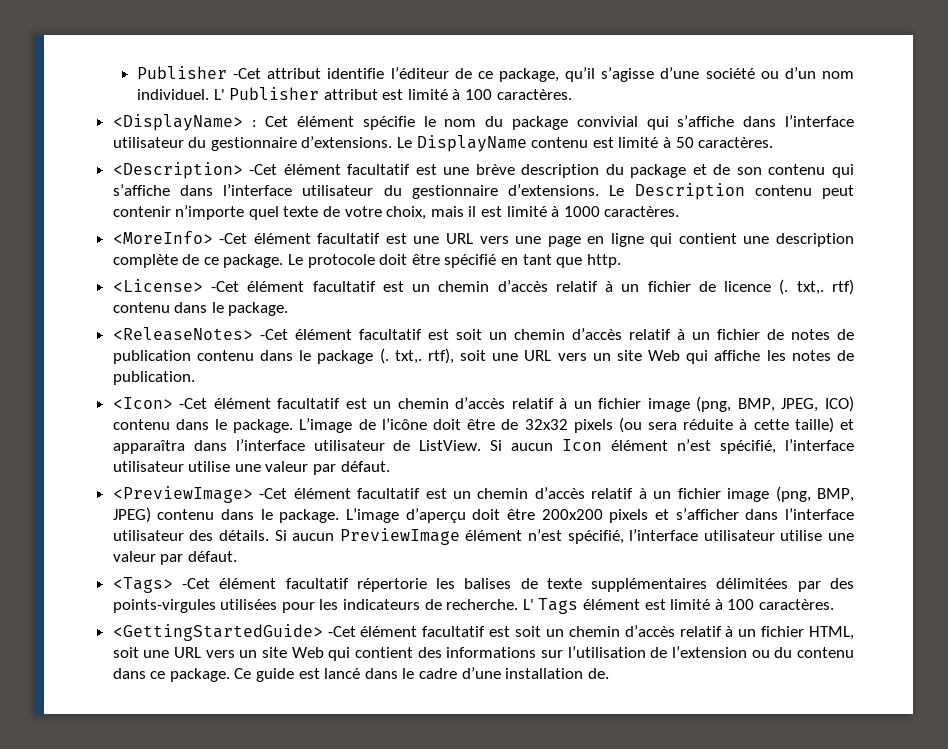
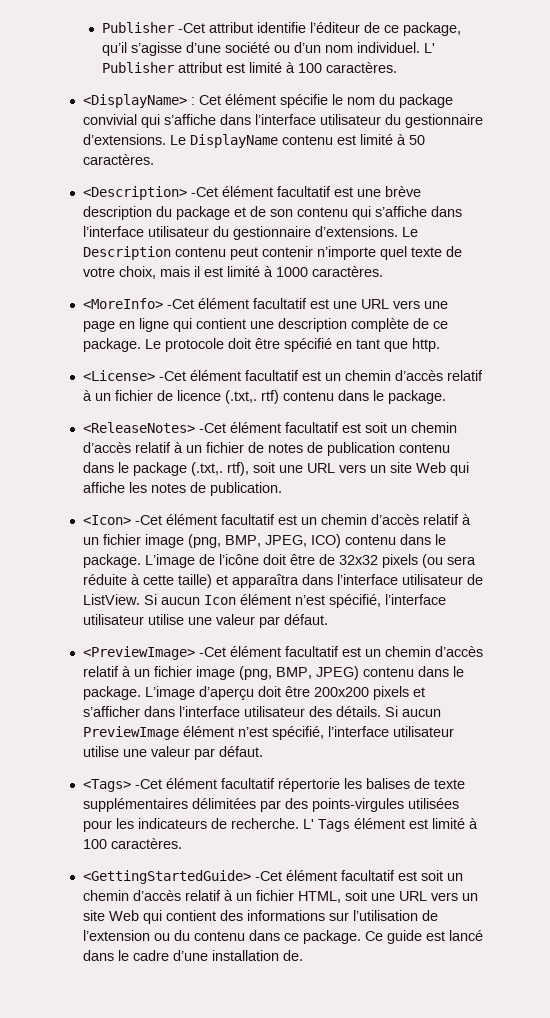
[779,279,824,295] (. txt,. -> [224,390,257,404] (.txt,.
[379,348,422,364] (. txt,. -> [190,462,223,476] (.txt,.

